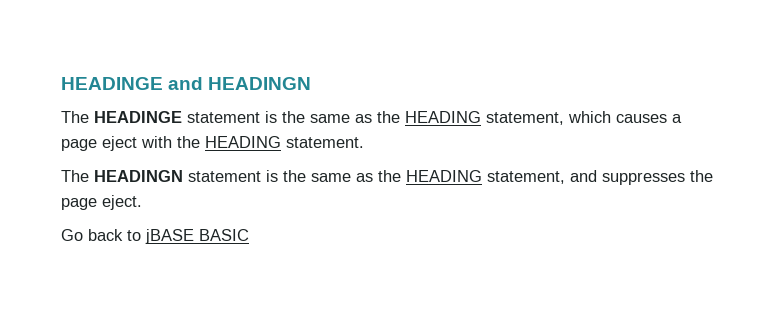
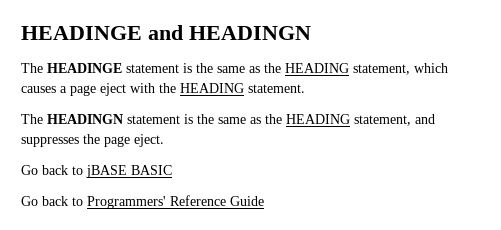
(249, 235) none -> [21,195,264,209] // Go back to Programmers' Reference Guide

